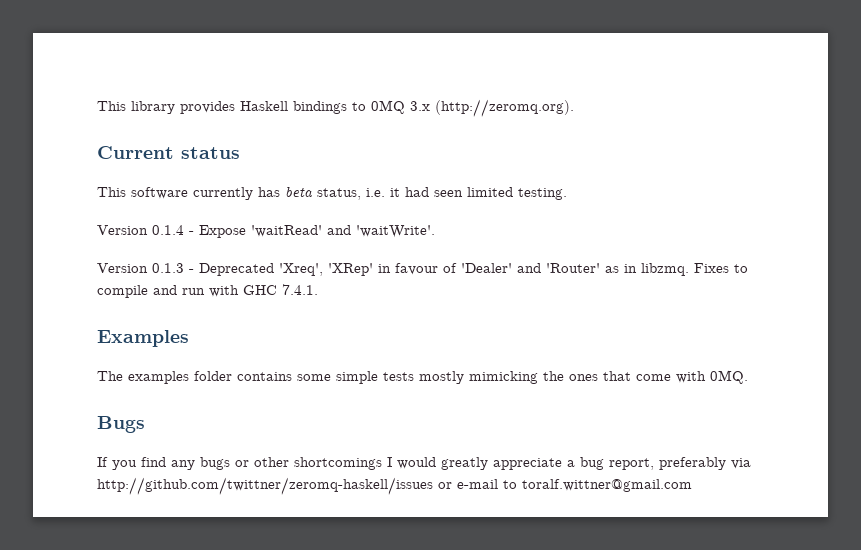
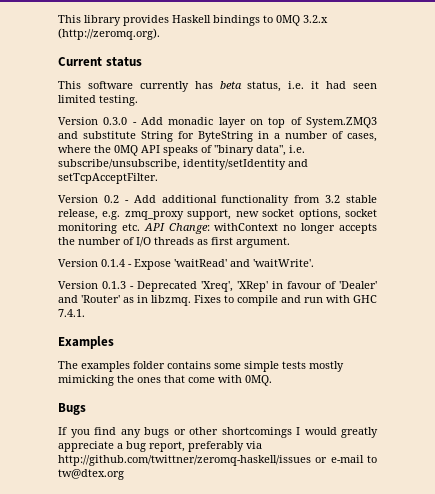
[410,101,430,111] 3.x -> [303,15,328,23] 3.2.x
(567, 194) none -> [58,117,377,128] [58,131,377,142] [58,145,305,156] [58,159,308,170] [58,173,158,184] [58,195,377,206] [58,209,377,220] [58,223,377,234] [58,237,290,248] // Version 0.3.0 - Add monadic layer on top of System.ZMQ3 and substitute String for ByteString in a number of cases, where the 0MQ API speaks of "binary data", i.e. subscribe/unsubscribe, identity/setIdentity and setTcpAcceptFilter. // Version 0.2 - Add additional functionality from 3.2 stable release, e.g. zmq_proxy support, new socket options, socket monitoring etc. API Change: withContext no longer accepts the number of I/O threads as first argument.
[522,479,692,492] toralf.wittner@gmail.com -> [58,469,124,480] tw@dtex.org

